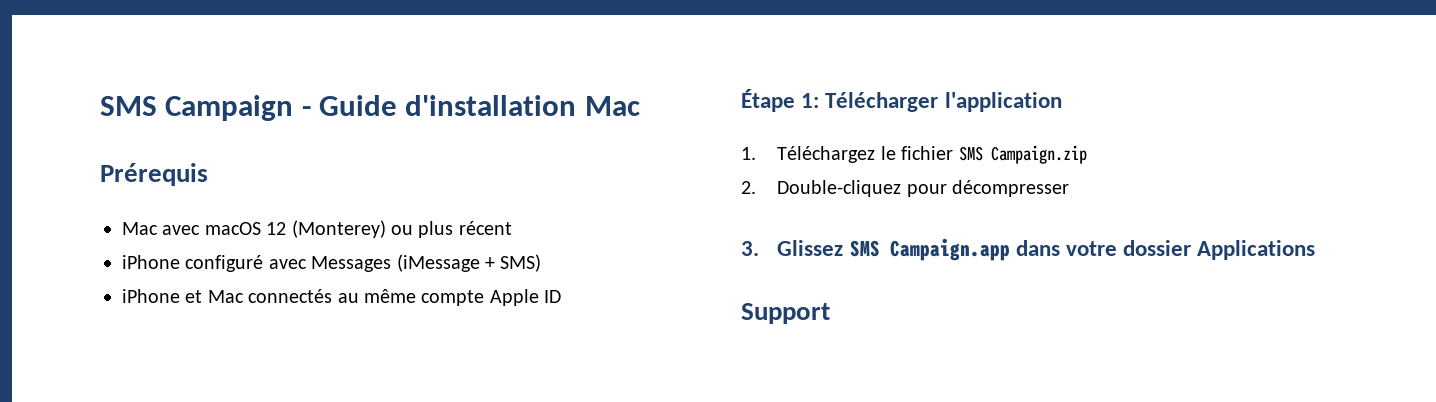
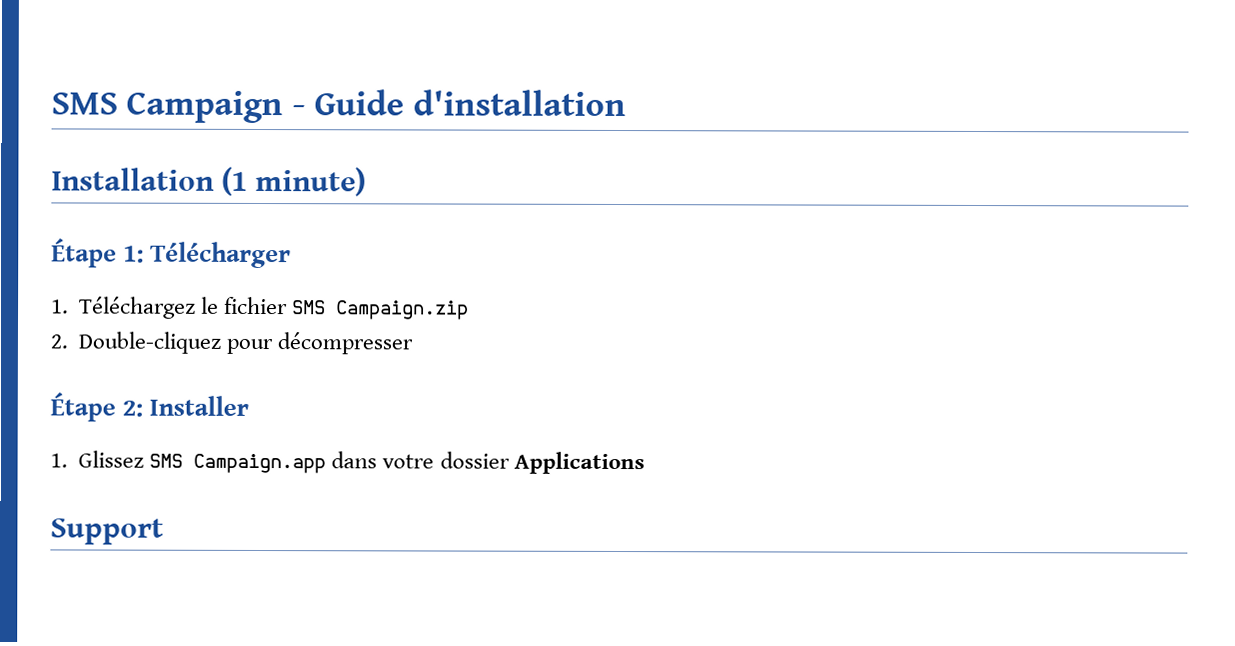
[584,96,640,116] [100,163,208,186] [122,220,512,238] [122,254,542,272] [122,289,562,306] Mac // Prérequis // Mac avec macOS 12 (Monterey) ou plus récent // iPhone configuré avec Messages (iMessage + SMS) // iPhone et Mac connectés au même compte Apple ID -> [51,166,367,197] // Installation (1 minute)
[944,92,1062,112] l'application -> (292, 255) none
[741,241,759,256] 3. -> [50,391,250,422] [50,453,68,468] Étape 2: Installer // 1.

